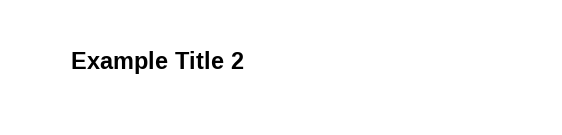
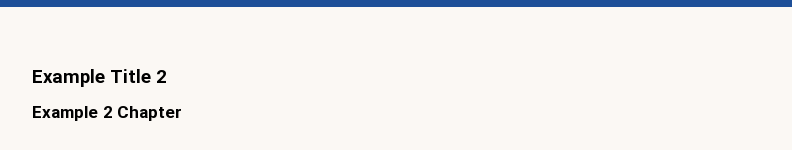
(244, 60) none -> [32,106,183,121] // Example 2 Chapter

